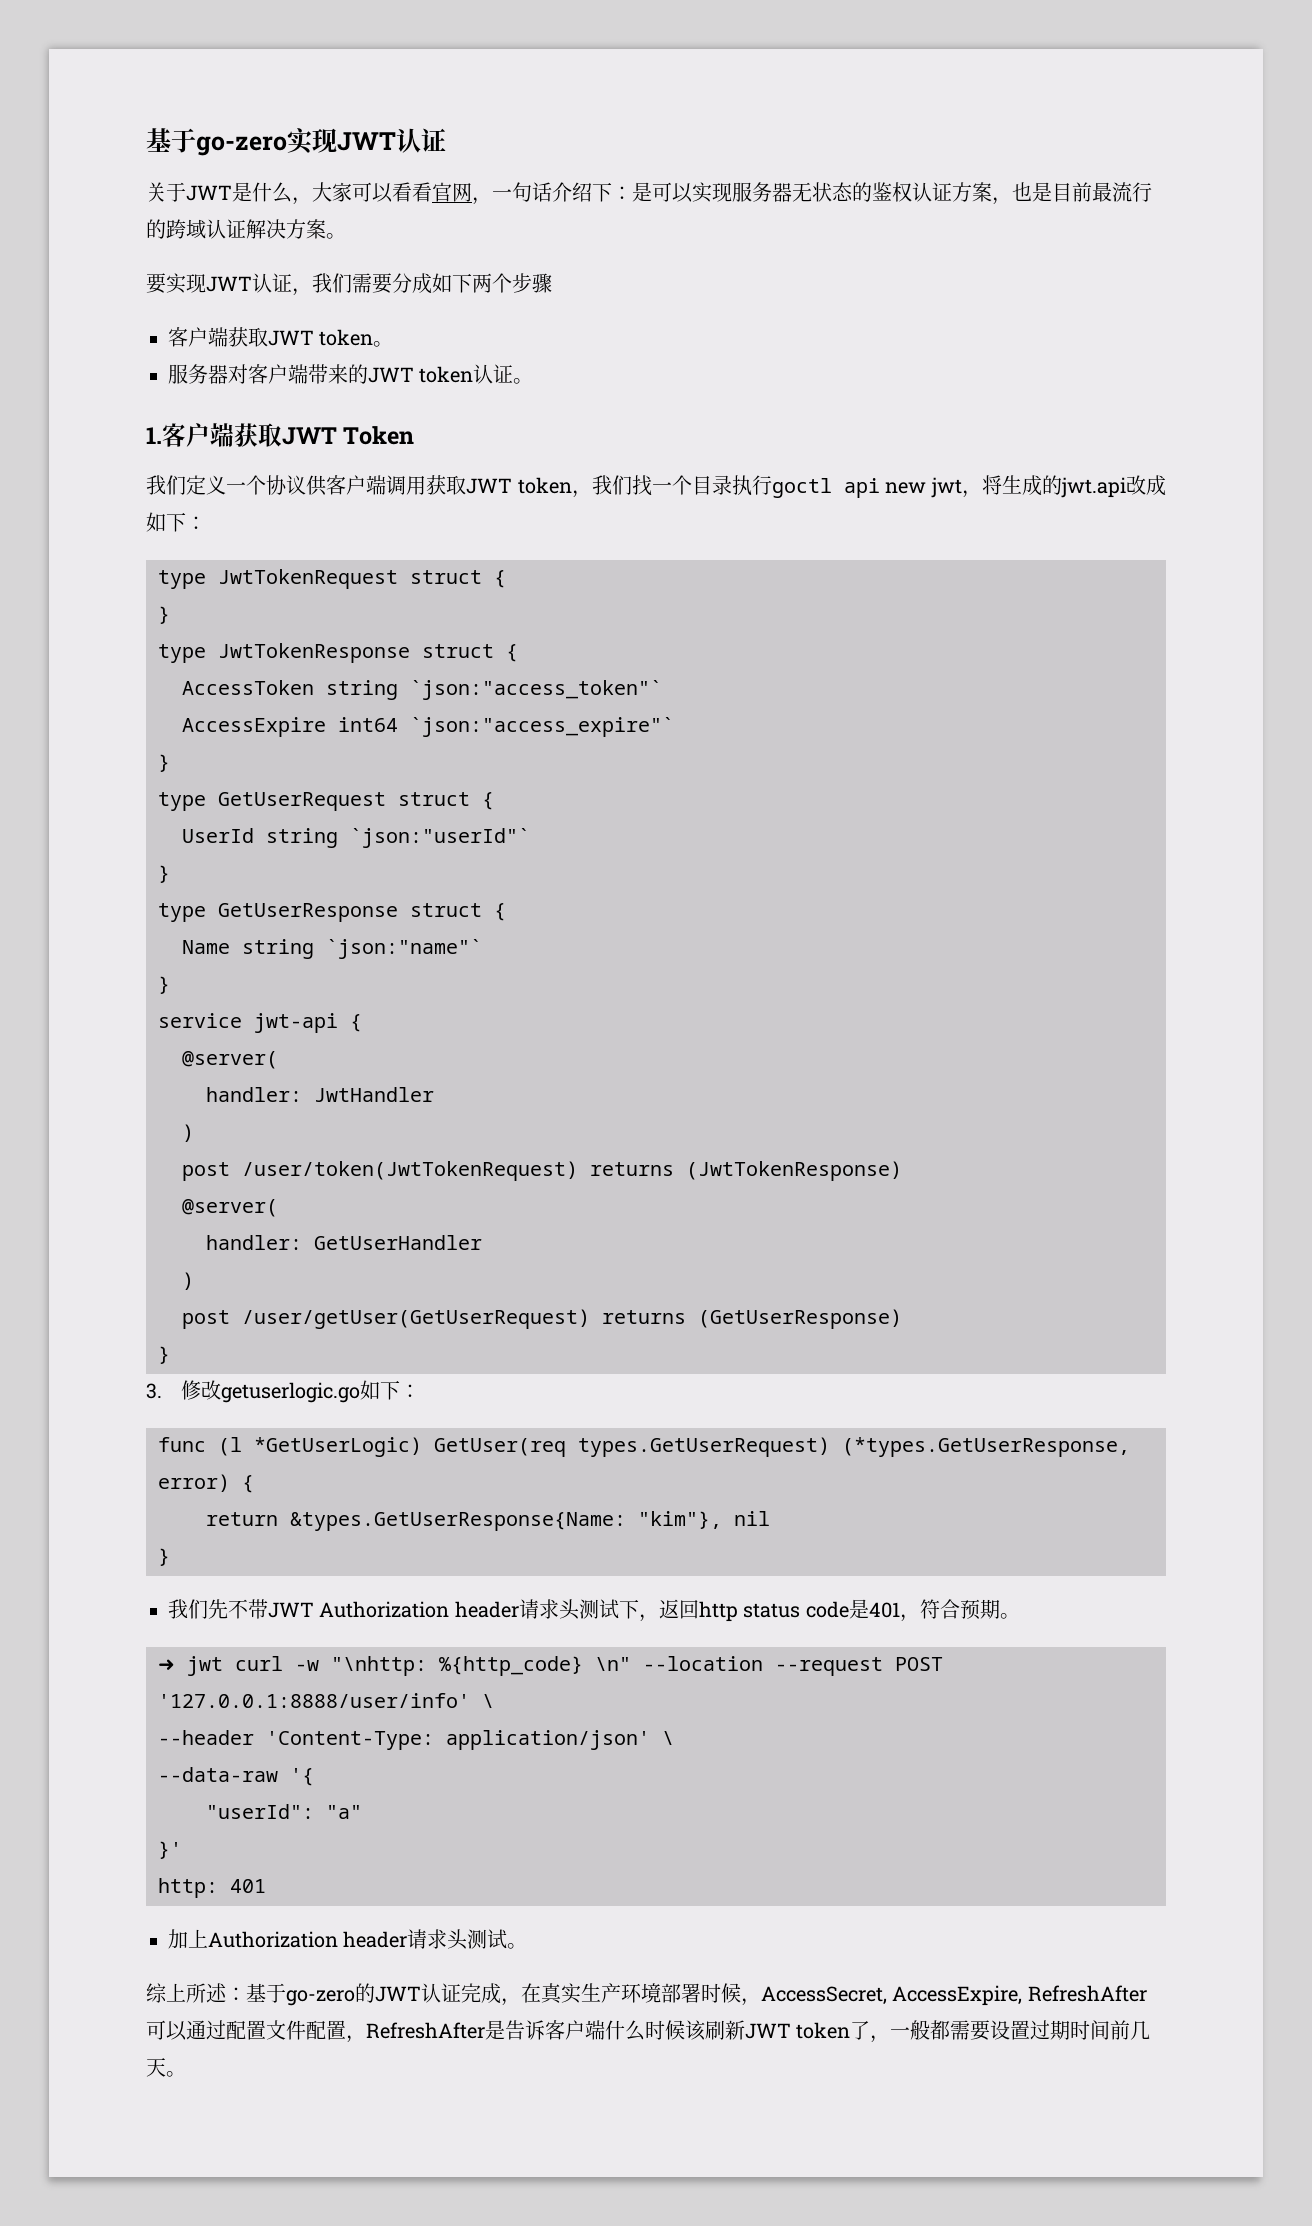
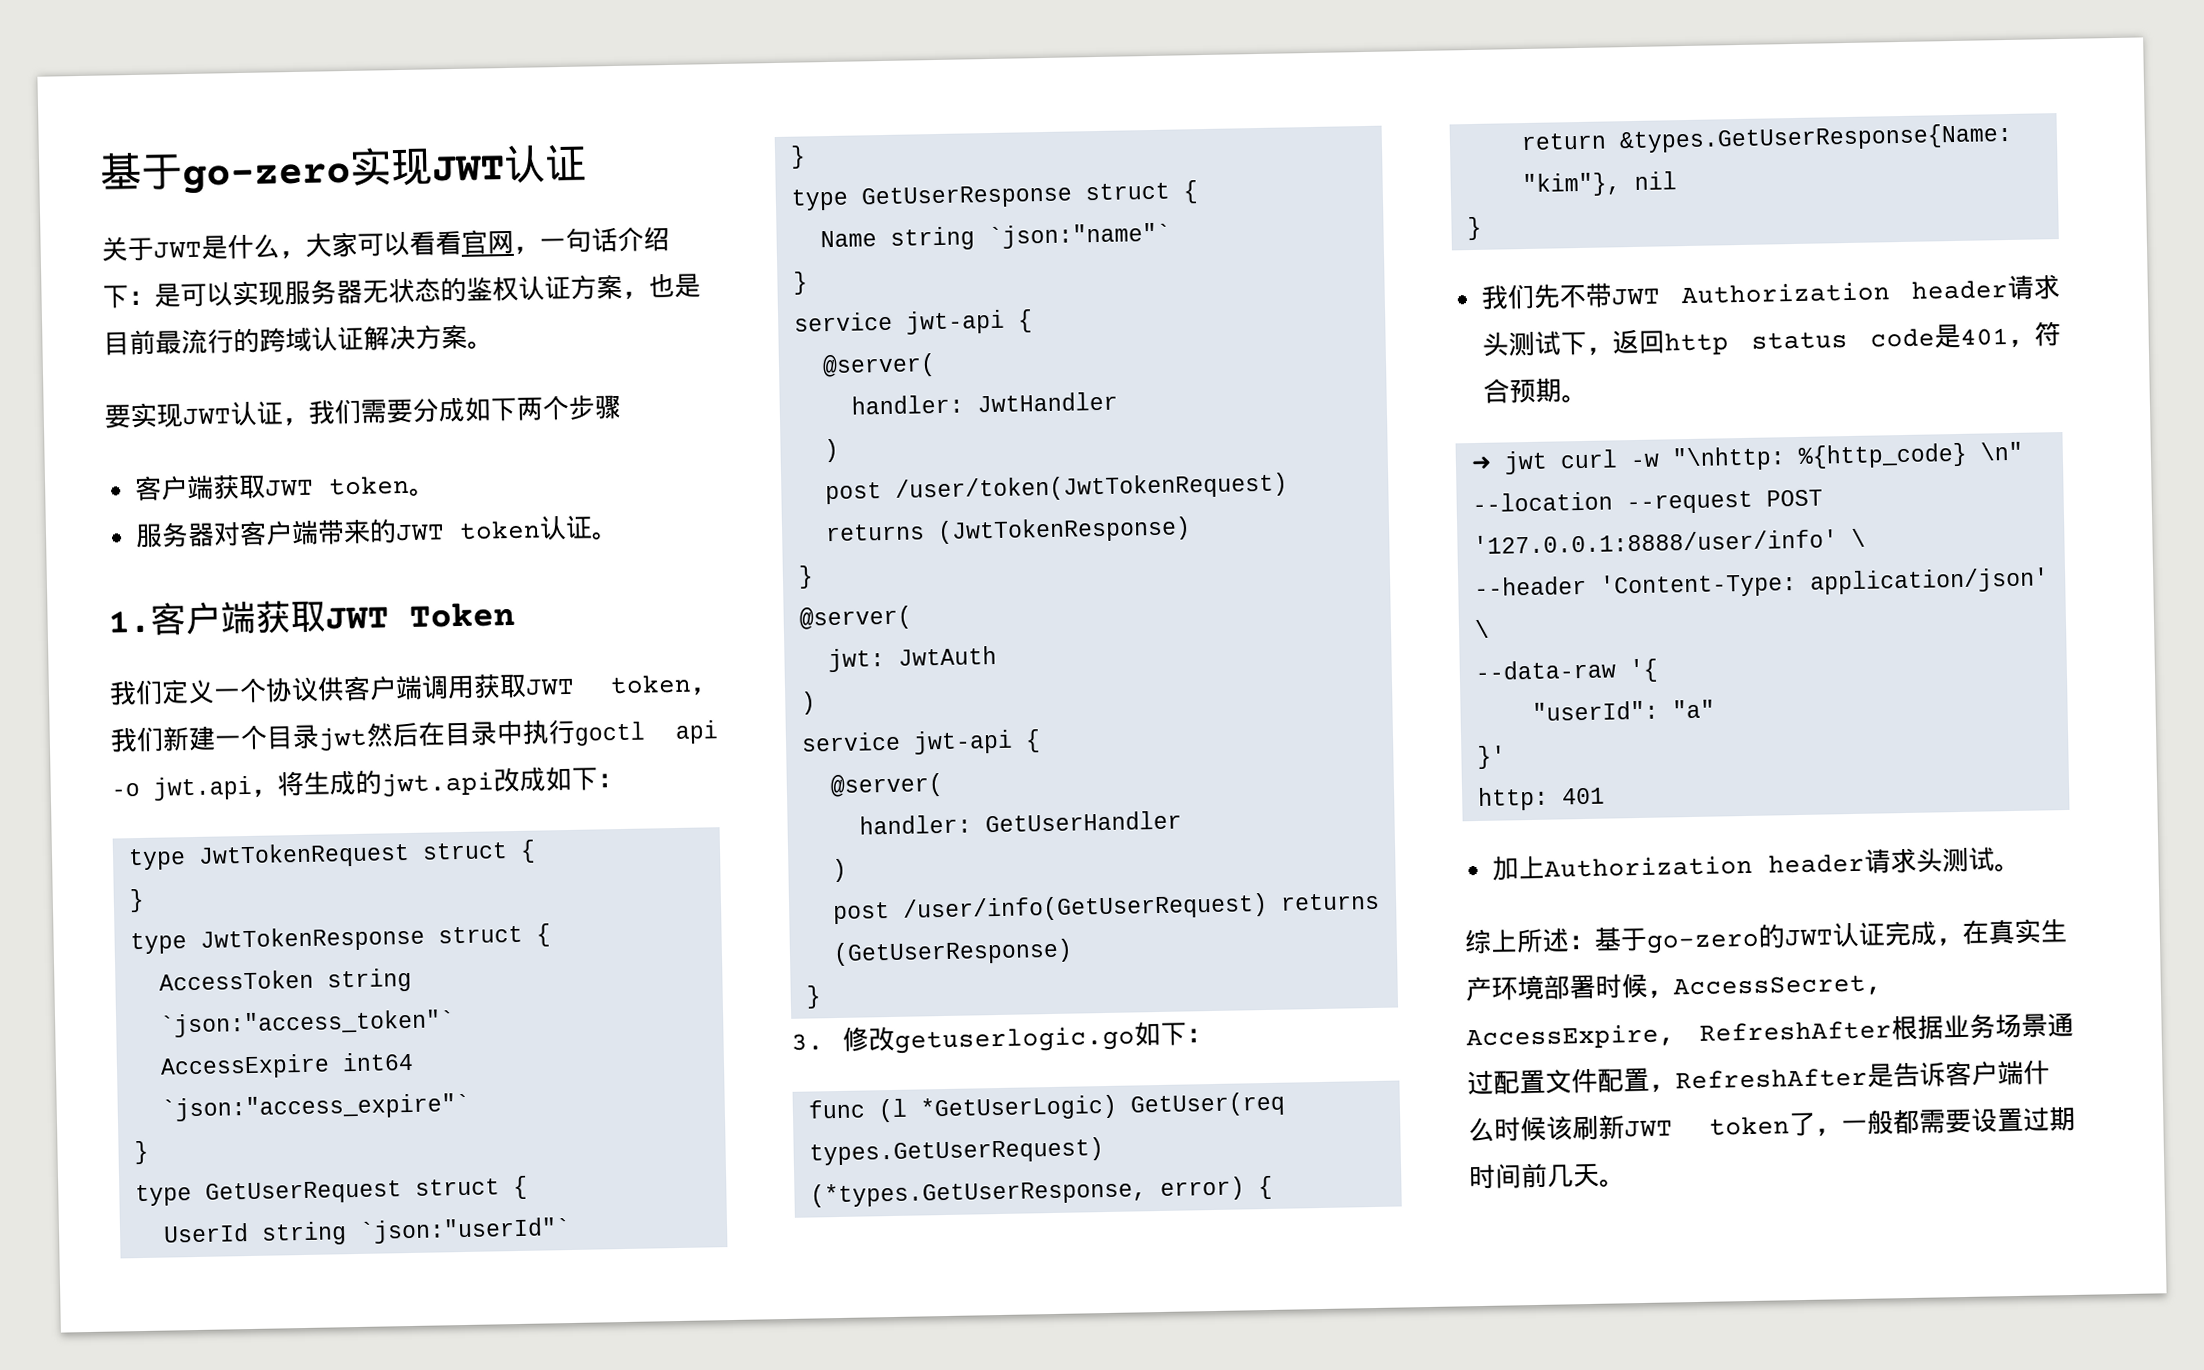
[631,475,652,496] 找 -> [162,725,216,752] 新建
(732, 485) none -> [318,719,524,752] jwt然后在目录中
[885,477,962,498] new jwt -> [111,775,252,801] -o jwt.api
(902, 1171) none -> [797,565,814,589] [798,605,912,631] [827,645,997,673] [800,691,816,715] [800,729,1041,755] // } // @server( // jwt: JwtAuth // ) // service jwt-api {
[242,1309,590,1329] /user/getUser(GetUserRequest) -> [901,892,1268,923] /user/info(GetUserRequest)
[146,2020,187,2041] 可以 -> [1891,1013,2048,1041] 根据业务场景

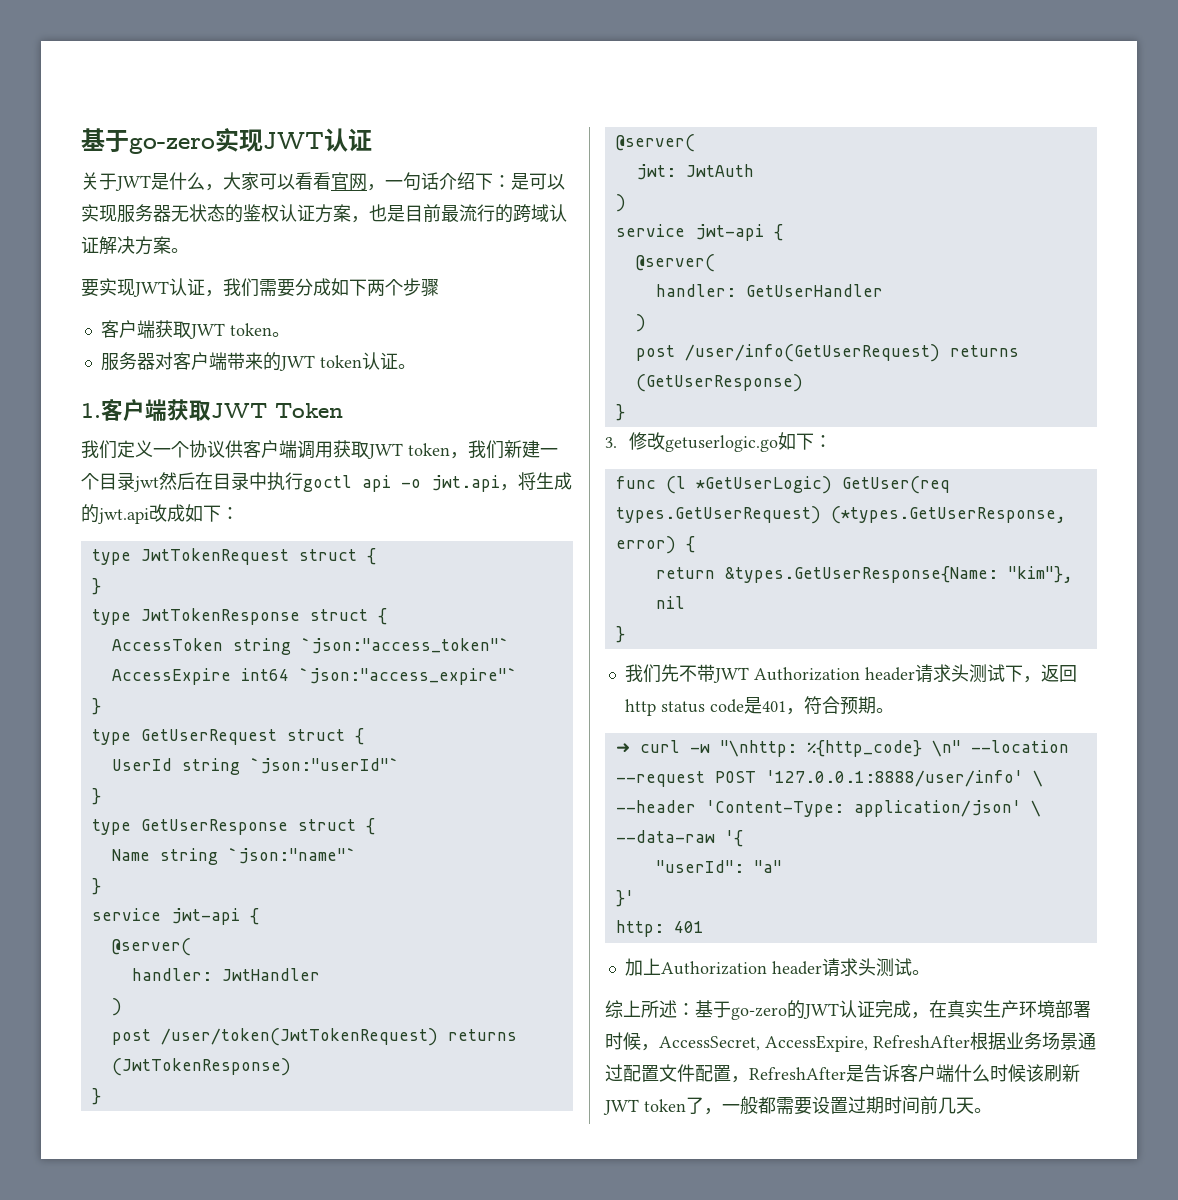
[1503,450,1548,475] jwt -> (630, 748) none

